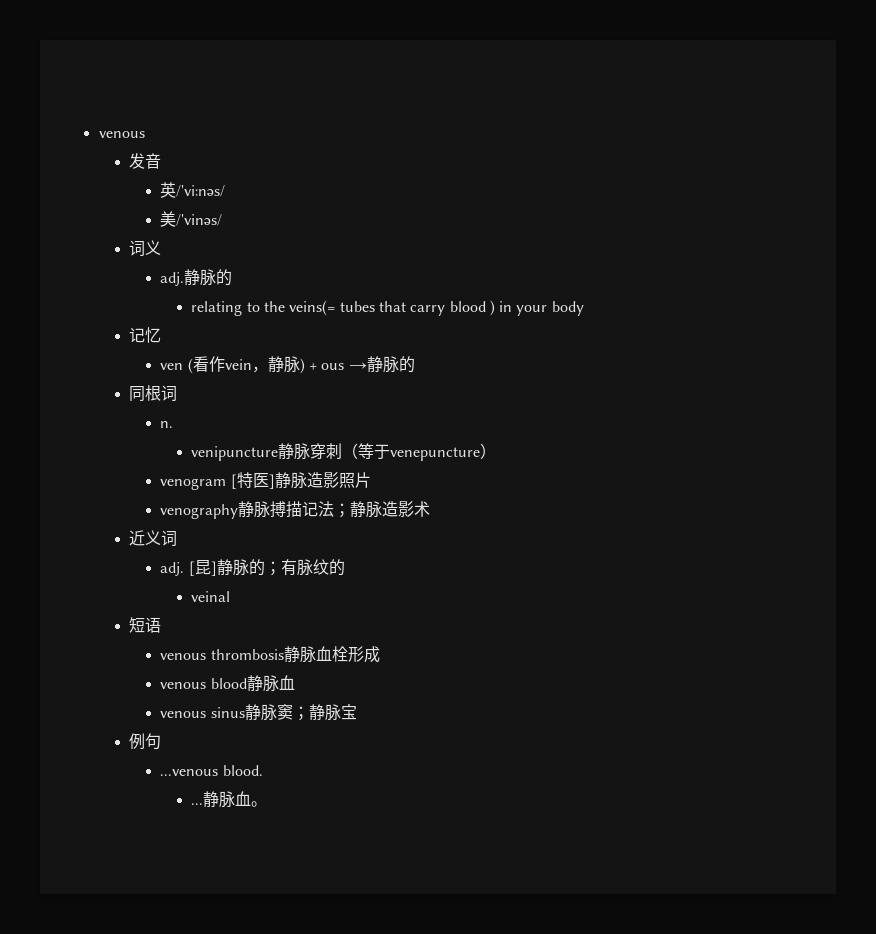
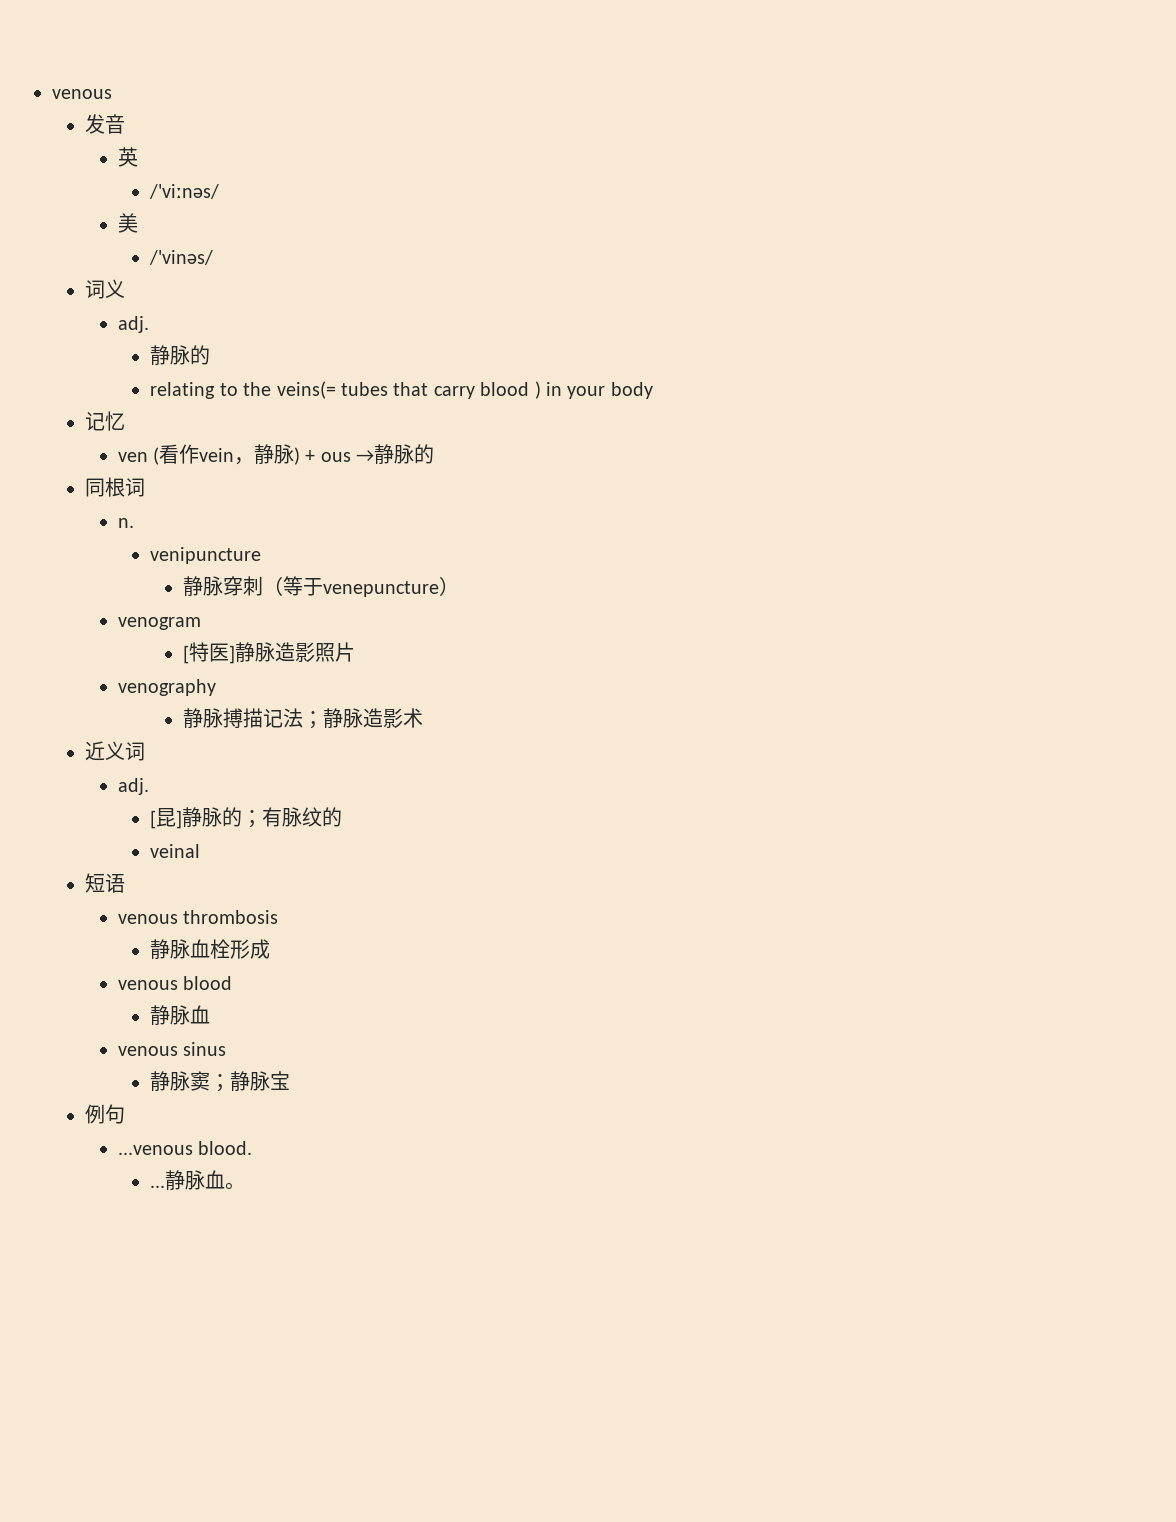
(177, 190) none -> (138, 157) //
(177, 219) none -> (138, 223) //
(185, 279) none -> (149, 324) //
(279, 453) none -> (262, 555) //
(227, 484) none -> (201, 623) //
(239, 511) none -> (216, 687) //
(185, 569) none -> (149, 786) //
(284, 654) none -> (279, 917) //
(247, 683) none -> (233, 983) //
(245, 712) none -> (227, 1049) //

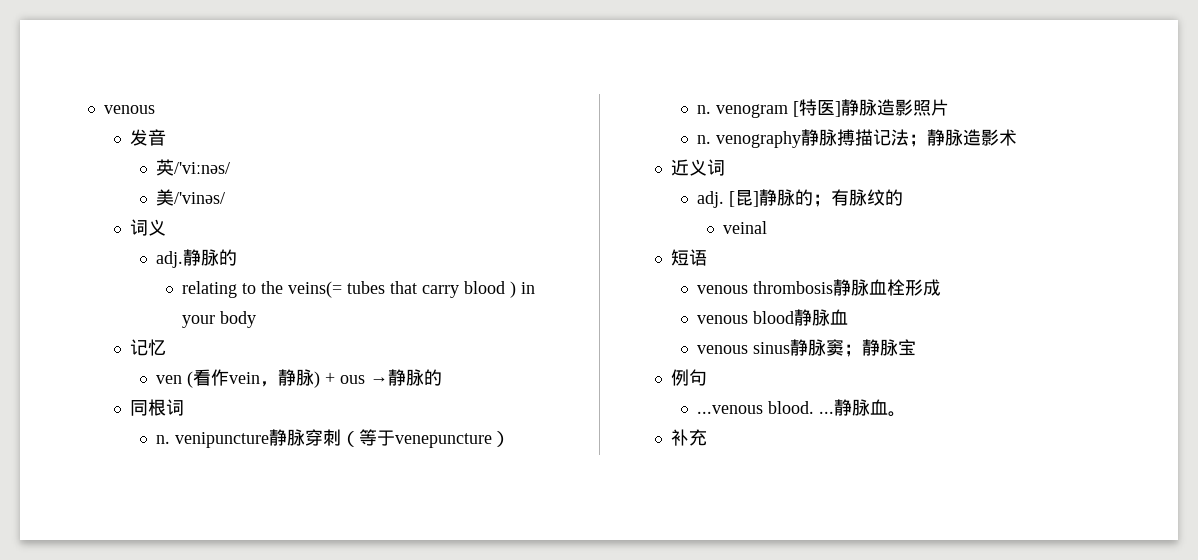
(138, 157) // -> (175, 167) none
(138, 223) // -> (175, 197) none
(149, 324) // -> (184, 259) none
(134, 523) // -> (171, 439) none
(262, 555) // -> (270, 440) none
(460, 586) none -> [697,105,712,114] n.
(201, 623) // -> (789, 111) none
(356, 652) none -> [697,135,712,144] n.
(216, 687) // -> (802, 139) none
(149, 786) // -> (725, 199) none
(279, 917) // -> (834, 287) none
(233, 983) // -> (795, 317) none
(227, 1049) // -> (791, 348) none
(253, 1148) // -> (815, 407) none
(246, 1186) none -> [670,429,707,446] // 补充

